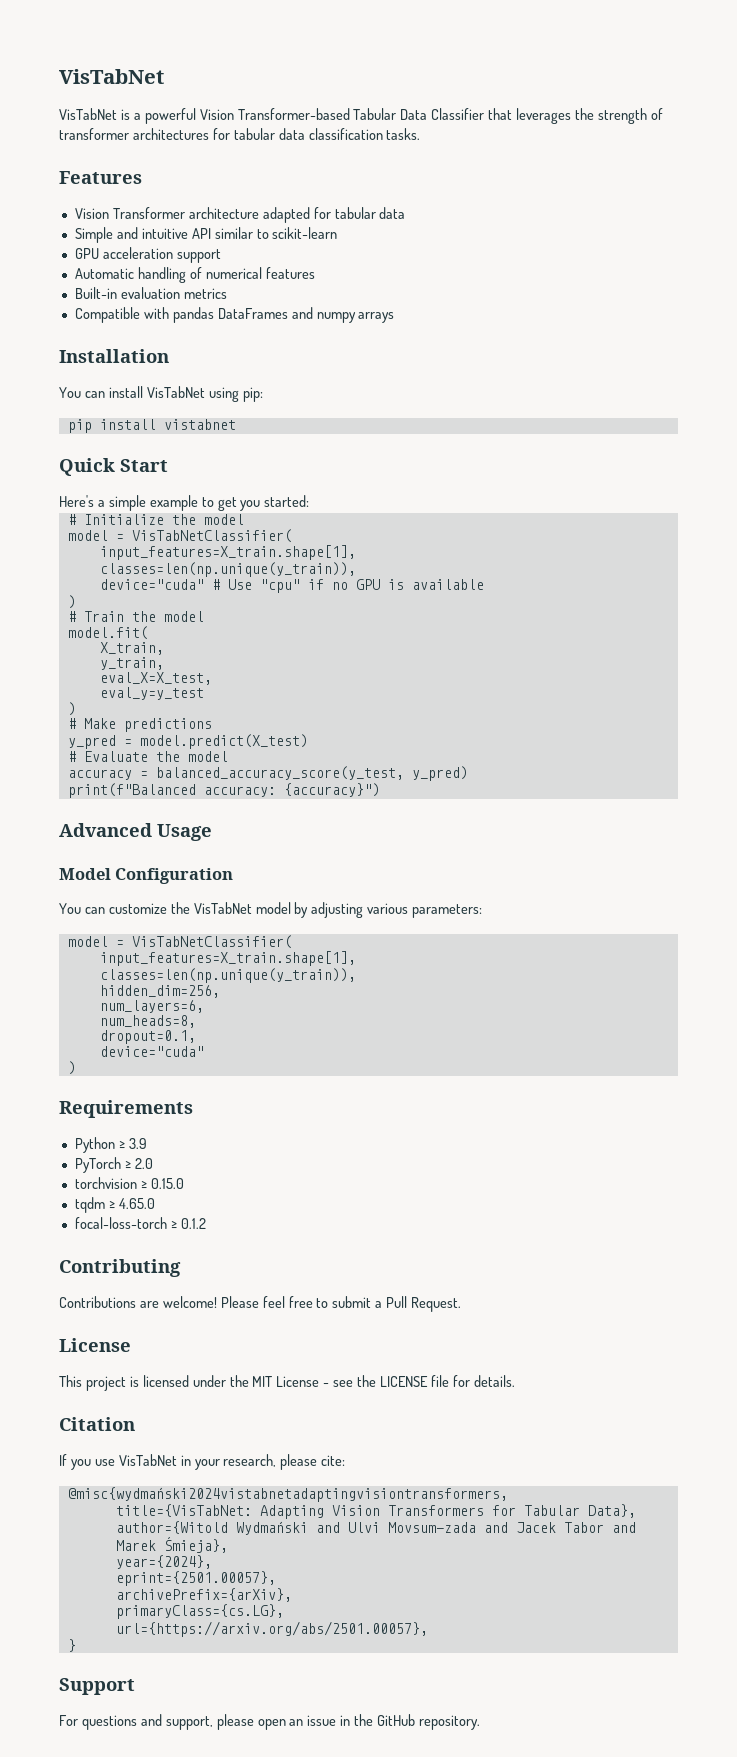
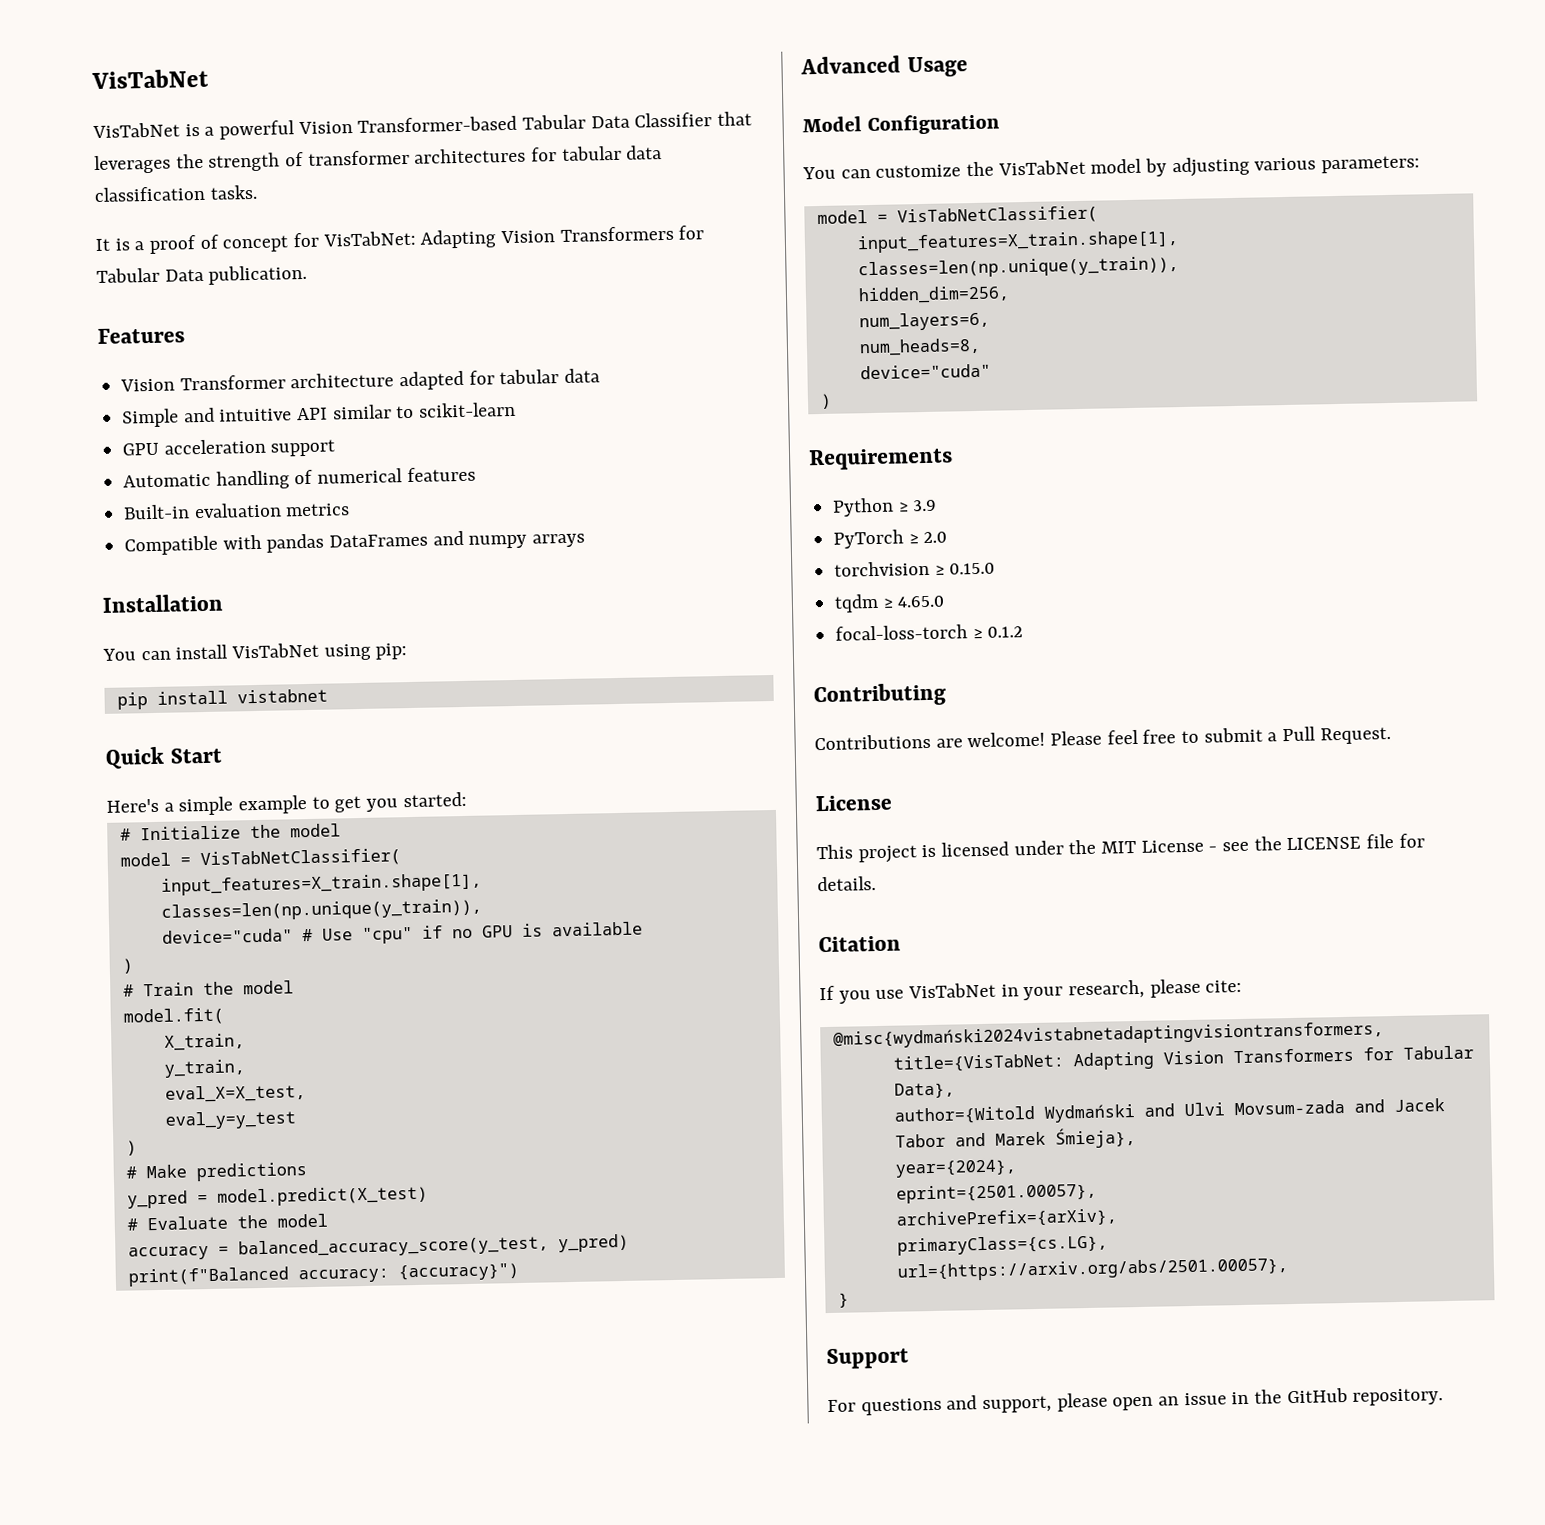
(421, 134) none -> [95,225,705,254] [96,264,308,285] // It is a proof of concept for VisTabNet: Adapting Vision Transformers for Tabular Data publication.
[99,1030,196,1044] // dropout=0.1, -> (981, 347) none

